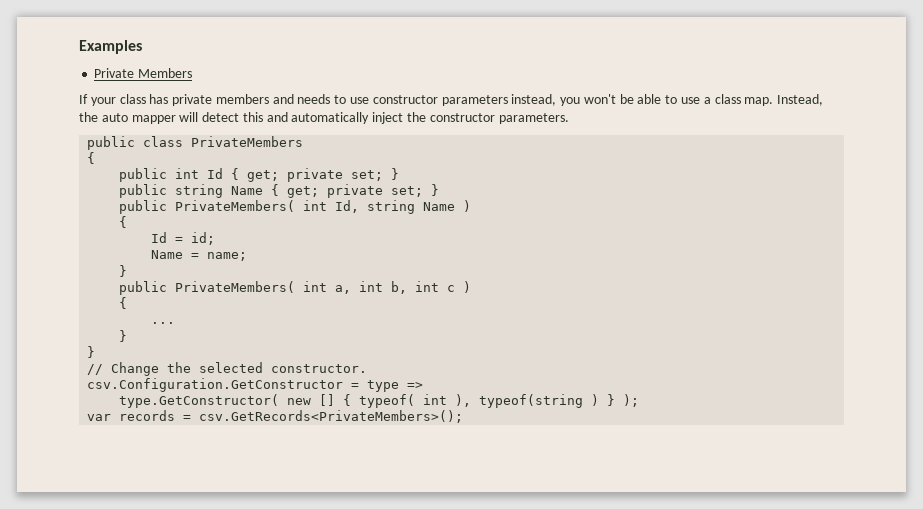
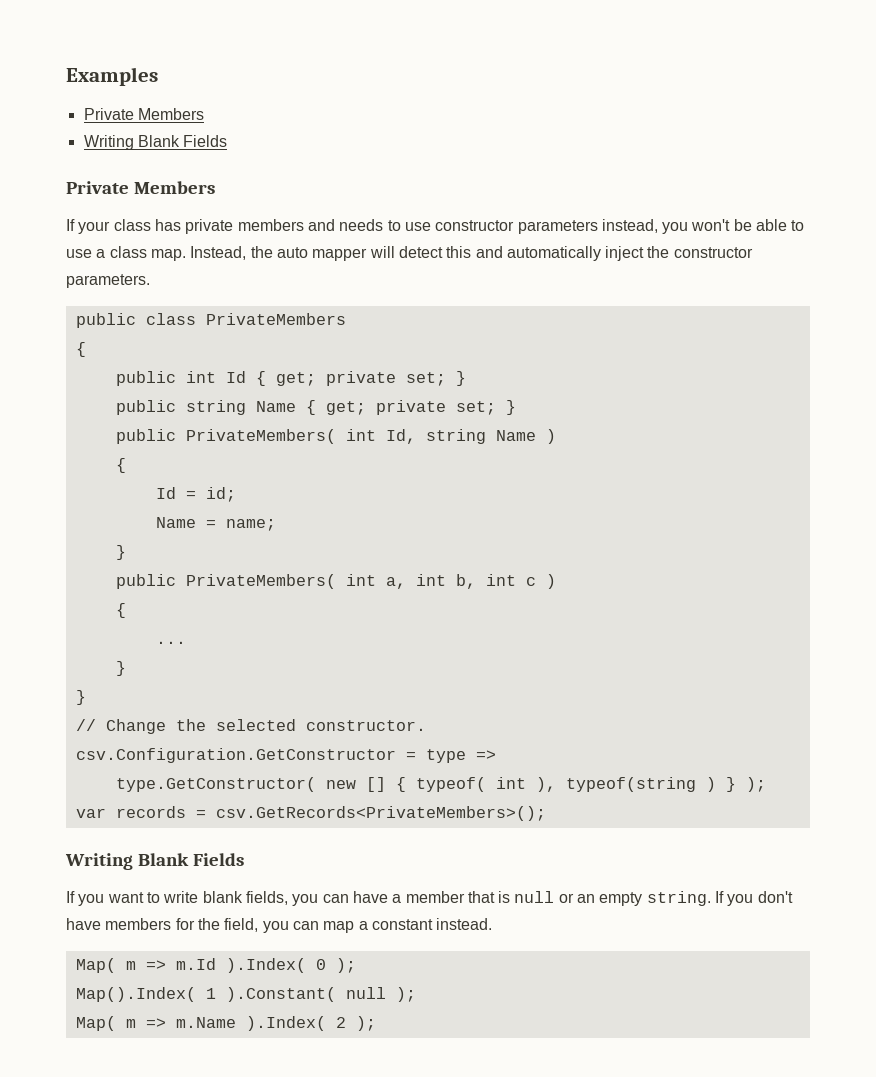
(193, 73) none -> [83,135,228,150] [66,181,216,194] // Writing Blank Fields // Private Members
(464, 416) none -> [65,853,245,870] [66,891,793,906] [66,918,493,933] [75,958,356,973] [75,987,416,1002] [75,1016,376,1031] // Writing Blank Fields // If you want to write blank fields, you can have a member that is null or an empty string. If you don't have members for the field, you can map a constant instead. // Map( m => m.Id ).Index( 0 ); // Map().Index( 1 ).Constant( null ); // Map( m => m.Name ).Index( 2 );

